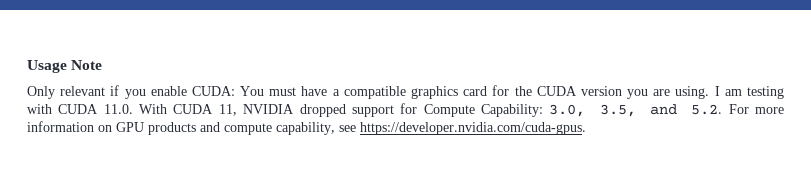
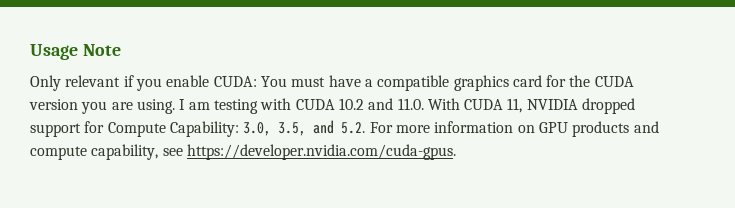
(99, 109) none -> [338,98,394,110] 10.2 and

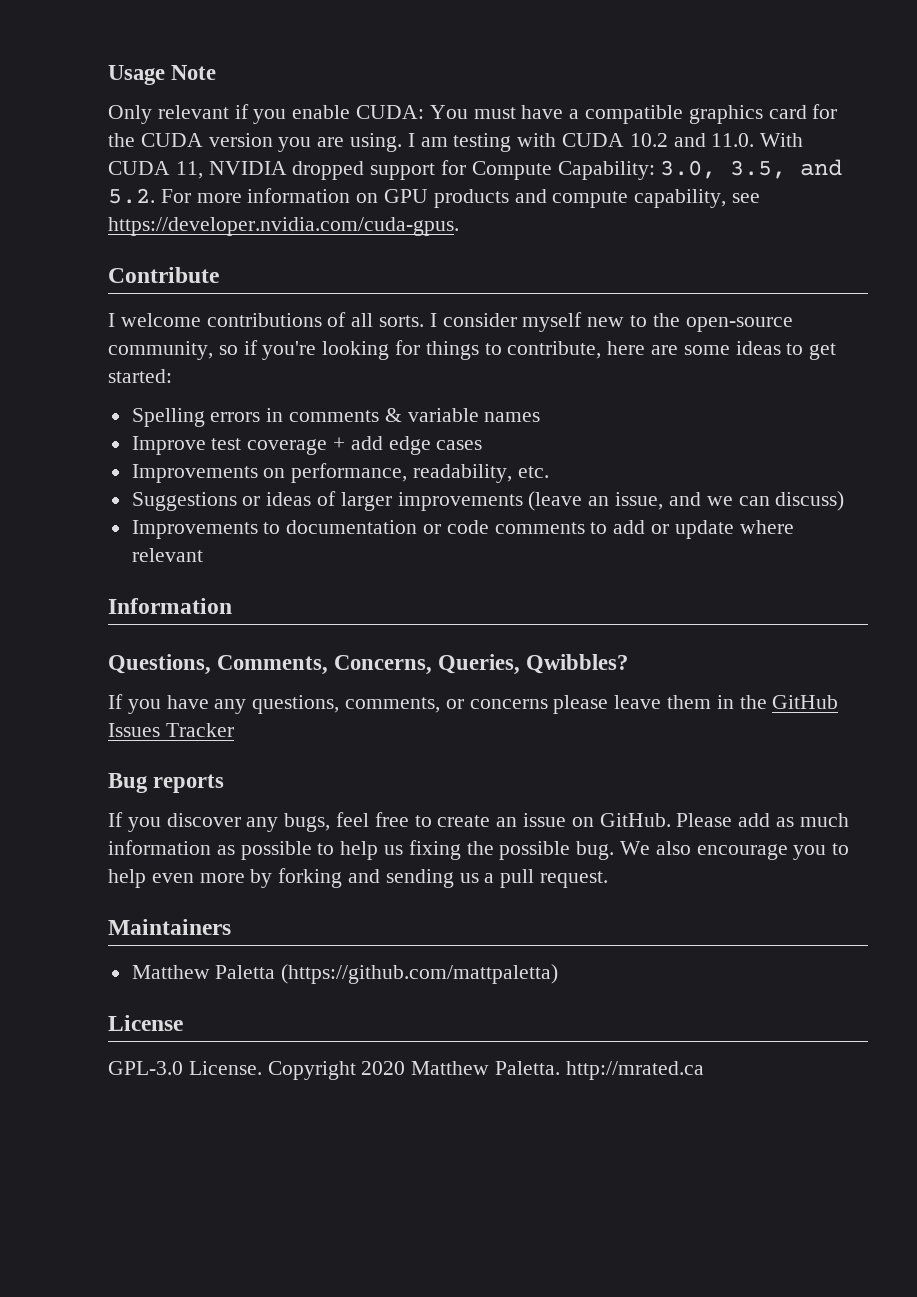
(456, 152) none -> [108,267,219,283] [108,312,793,332] [108,340,837,360] [108,369,172,383] [131,408,541,427] [131,436,483,455] [131,463,549,483] [131,491,845,511] [131,520,794,539] [131,548,203,562] [108,598,232,614] [108,654,629,675] [108,694,839,714] [108,723,234,737] [108,773,225,793] [108,812,849,832] [108,840,850,860] [108,868,609,888] [108,919,231,935] [131,964,559,984] [108,1015,183,1031] [108,1061,704,1080] // Contribute // I welcome contributions of all sorts. I consider myself new to the open-source community, so if you're looking for things to contribute, here are some ideas to get started: // Spelling errors in comments & variable names // Improve test coverage + add edge cases // Improvements on performance, readability, etc. // Suggestions or ideas of larger improvements (leave an issue, and we can discuss) // Improvements to documentation or code comments to add or update where relevant // Information // Questions, Comments, Concerns, Queries, Qwibbles? // If you have any questions, comments, or concerns please leave them in the GitHub Issues Tracker // Bug reports // If you discover any bugs, feel free to create an issue on GitHub. Please add as much information as possible to help us fixing the possible bug. We also encourage you to help even more by forking and sending us a pull request. // Maintainers // Matthew Paletta (https://github.com/mattpaletta) // License // GPL-3.0 License. Copyright 2020 Matthew Paletta. http://mrated.ca

